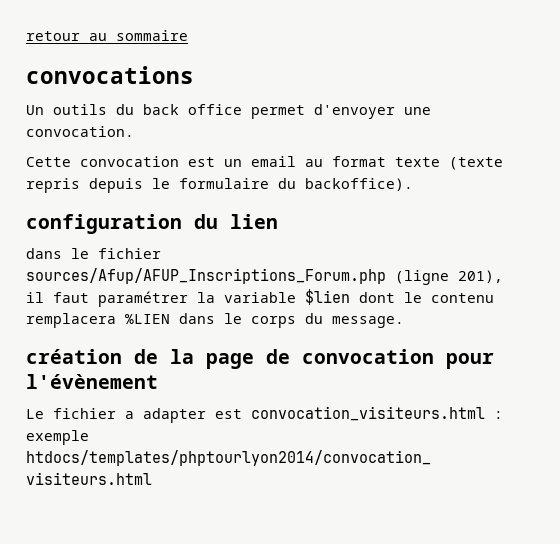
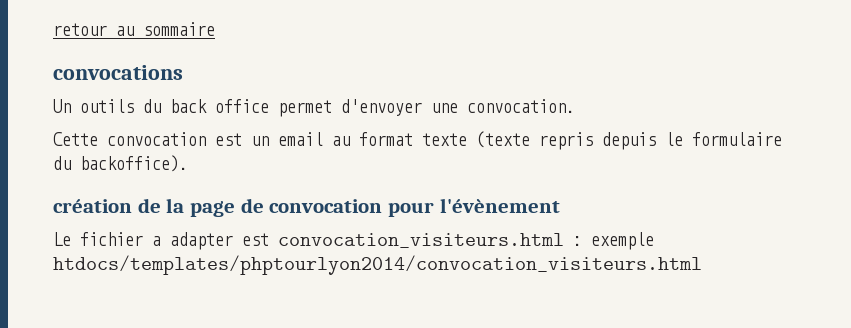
[26,214,278,234] [26,248,161,259] [26,268,503,285] [26,289,494,307] [26,313,404,328] // configuration du lien // dans le fichier sources/Afup/AFUP_Inscriptions_Forum.php (ligne 201), il faut paramétrer la variable $lien dont le contenu remplacera %LIEN dans le corps du message. -> (188, 163) none

